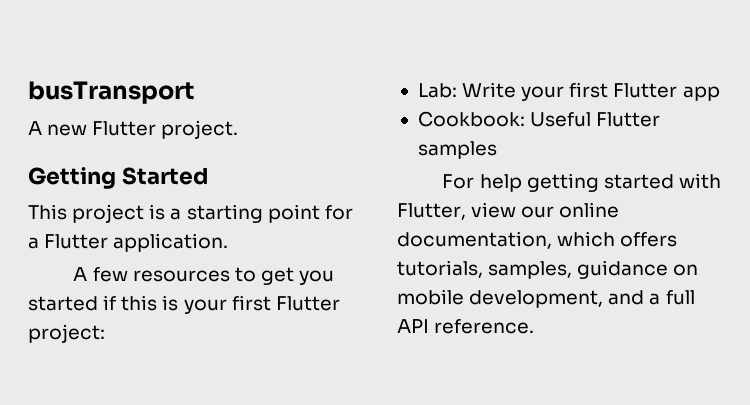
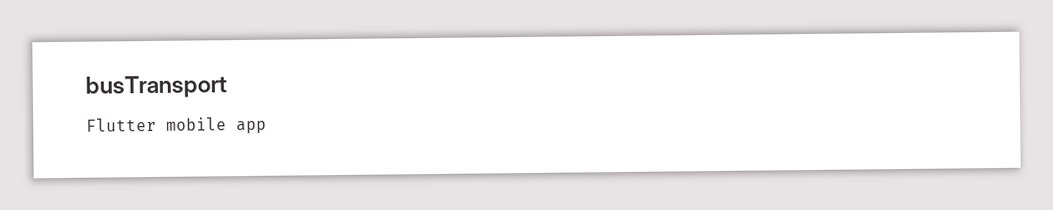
[28,120,239,139] [28,167,208,189] [28,204,353,223] [28,233,229,252] [73,267,335,285] [28,295,340,314] [28,324,105,343] [417,82,720,101] [417,111,661,127] [417,141,497,159] [442,173,721,192] [397,202,620,220] [397,231,678,249] [397,260,699,279] [397,289,695,308] [397,319,535,334] A new Flutter project. // Getting Started // This project is a starting point for a Flutter application. // A few resources to get you started if this is your first Flutter project: // Lab: Write your first Flutter app // Cookbook: Useful Flutter samples // For help getting started with Flutter, view our online documentation, which offers tutorials, samples, guidance on mobile development, and a full API reference. -> [86,117,267,135] Flutter mobile app

